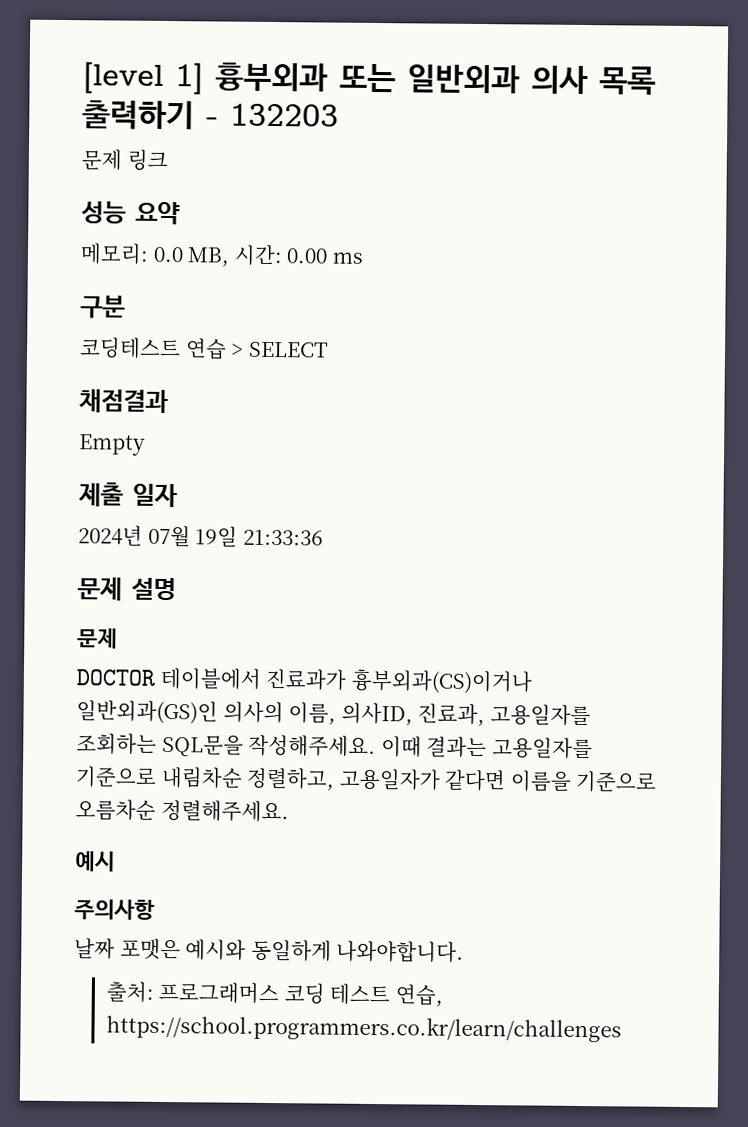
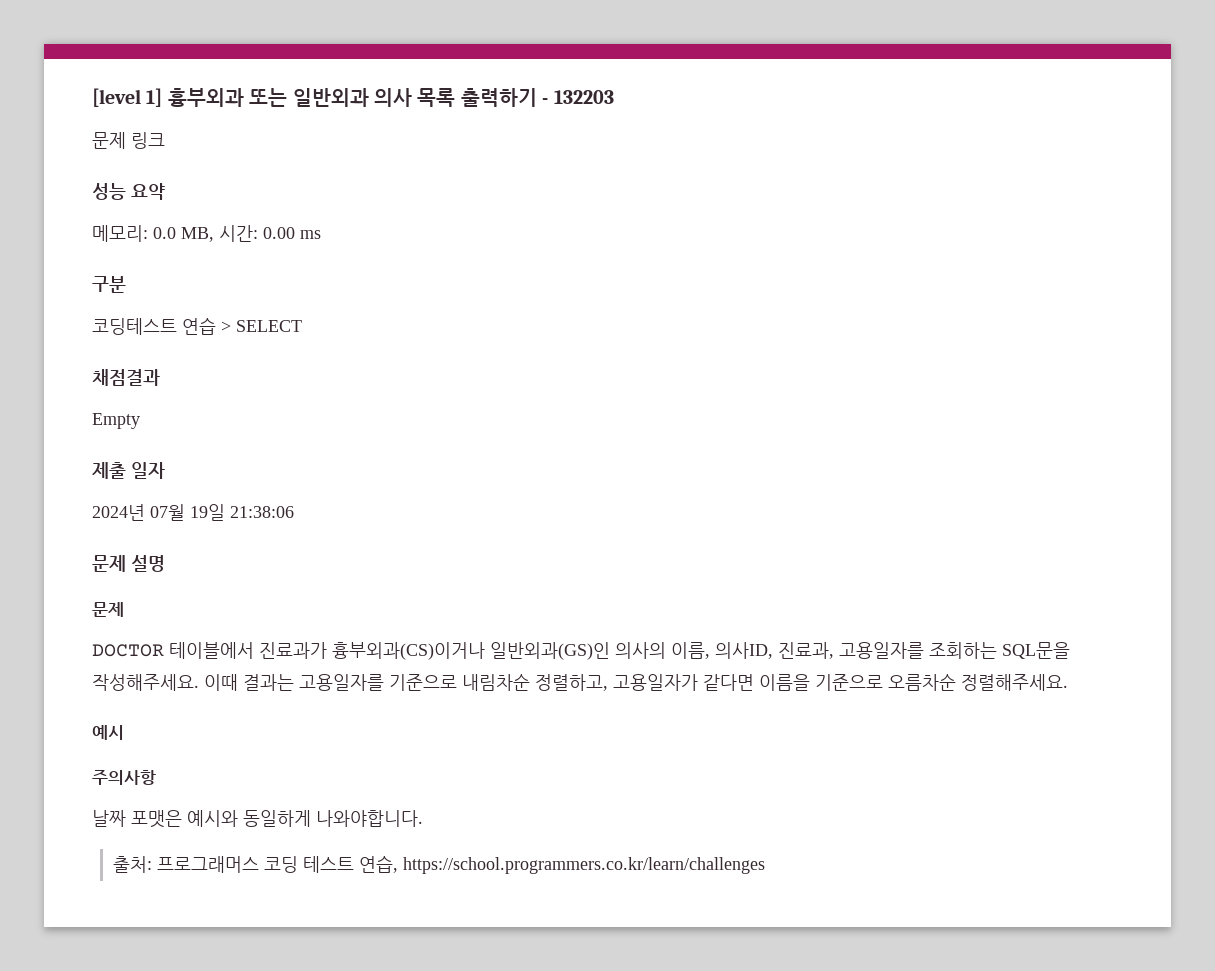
[242,529,323,546] 21:33:36 -> [230,506,294,518] 21:38:06

